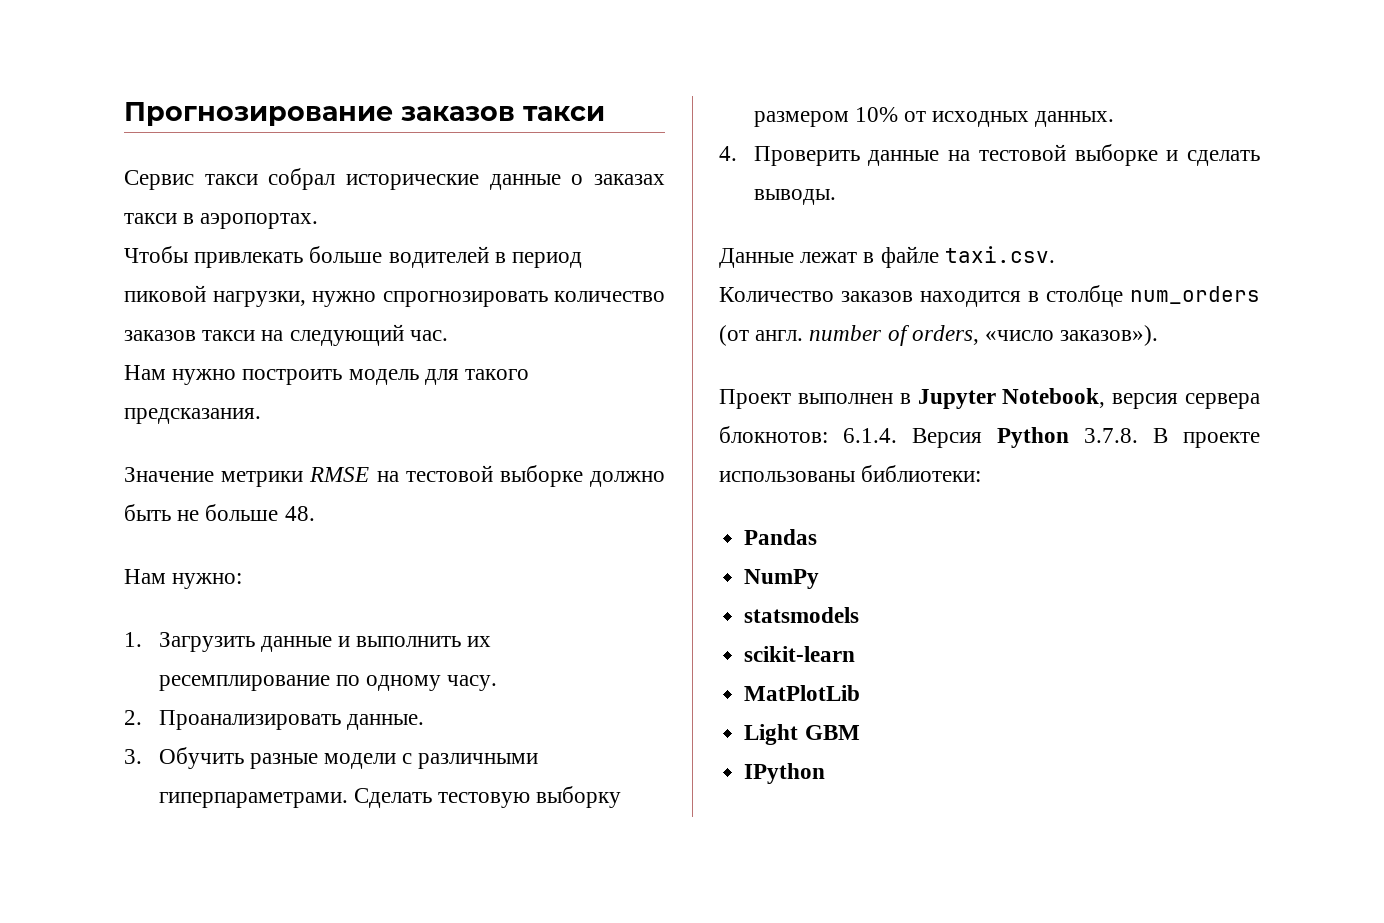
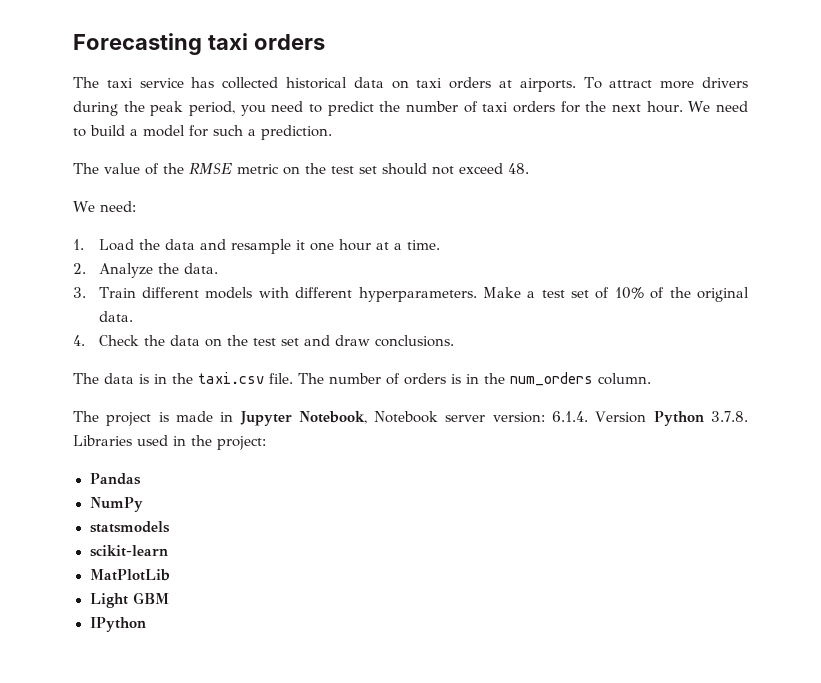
[124,102,605,126] [124,168,665,190] [124,213,319,229] [124,246,583,268] [124,285,665,307] [124,324,448,346] [124,365,530,385] [124,408,261,424] [124,465,665,487] [124,504,279,521] Прогнозирование заказов такси // Сервис такси собрал исторические данные о заказах такси в аэропортах. // Чтобы привлекать больше водителей в период пиковой нагрузки, нужно спрогнозировать количество заказов такси на следующий час. // Нам нужно построить модель для такого предсказания. // Значение метрики RMSE на тестовой выборке должно быть не больше -> [73,33,325,55] [73,77,749,92] [73,101,749,116] [73,125,332,140] [73,163,503,175] Forecasting taxi orders // The taxi service has collected historical data on taxi orders at airports. To attract more drivers during the peak period, you need to predict the number of taxi orders for the next hour. We need to build a model for such a prediction. // The value of the RMSE metric on the test set should not exceed
[124,569,243,589] Нам нужно: -> [73,201,136,212] We need:
[158,632,492,652] [158,675,498,691] [124,710,424,730] [124,747,539,769] [158,786,622,808] [753,107,1115,127] [719,144,1260,166] [753,189,836,205] [719,246,1055,268] [719,285,1260,307] [719,325,1159,346] [719,388,1260,409] [719,426,1260,448] [719,465,982,482] Загрузить данные и выполнить их ресемплирование по одному часу. // 2. Проанализировать данные. // 3. Обучить разные модели с различными гиперпараметрами. Сделать тестовую выборку размером 10% от исходных данных. // 4. Проверить данные на тестовой выборке и сделать выводы. // Данные лежат в файле taxi.csv. // Количество заказов находится в столбце num_orders (от англ. number of orders, «число заказов»). // Проект выполнен в Jupyter Notebook, версия сервера блокнотов: 6.1.4. Версия Python 3.7.8. В проекте использованы библиотеки: -> [98,239,440,254] [73,263,218,278] [73,287,750,302] [98,311,133,322] [73,335,454,347] [73,372,651,386] [73,411,749,426] [73,435,266,450] Load the data and resample it one hour at a time. // 2. Analyze the data. // 3. Train different models with different hyperparameters. Make a test set of 10% of the original data. // 4. Check the data on the test set and draw conclusions. // The data is in the taxi.csv file. The number of orders is in the num_orders column. // The project is made in Jupyter Notebook, Notebook server version: 6.1.4. Version Python 3.7.8. Libraries used in the project:

